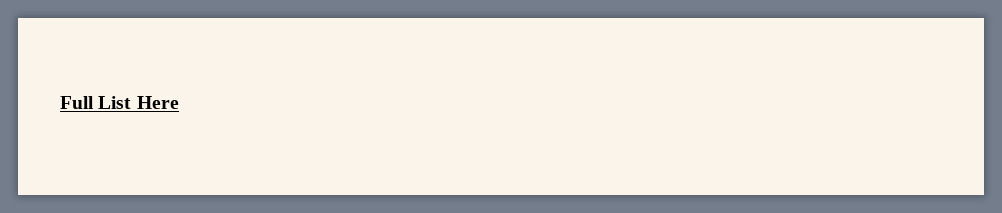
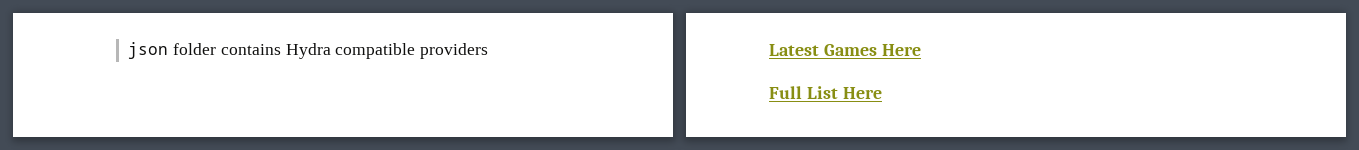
(60, 102) none -> [128,42,488,59] [769,44,921,56] json folder contains Hydra compatible providers // Latest Games Here //

